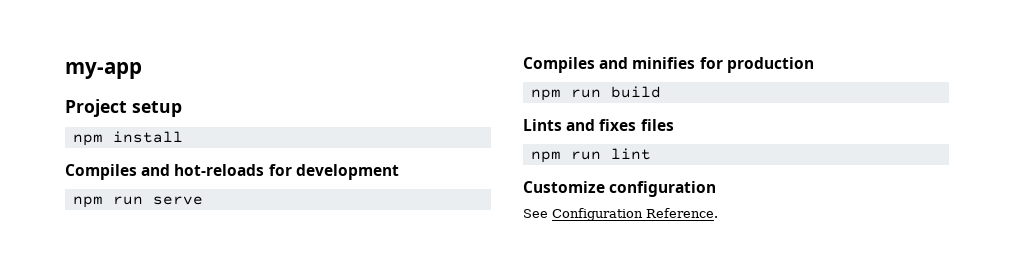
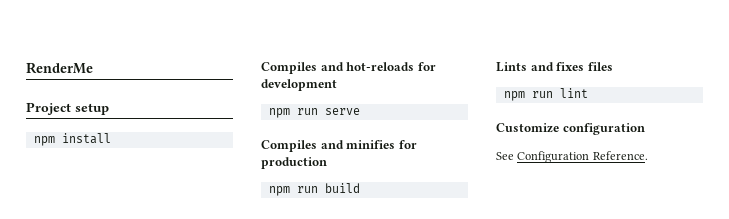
[65,62,142,79] my-app -> [26,62,93,74] RenderMe

